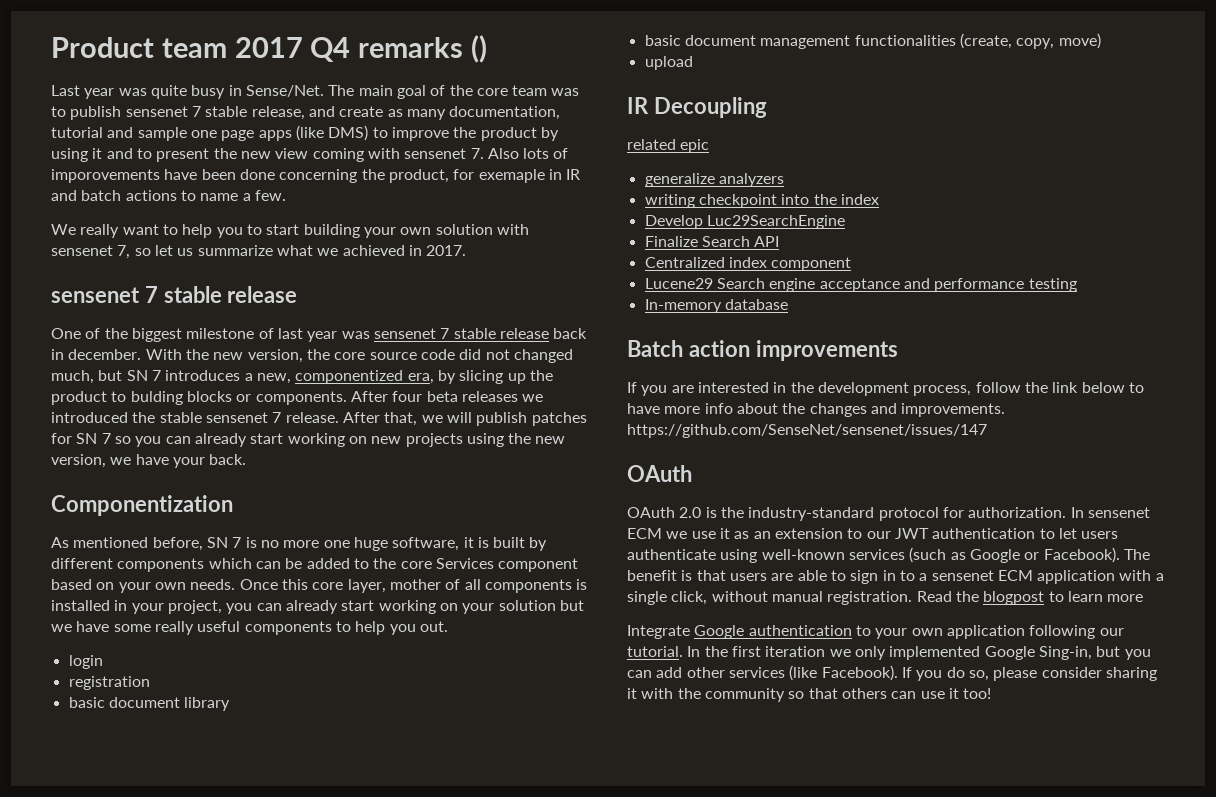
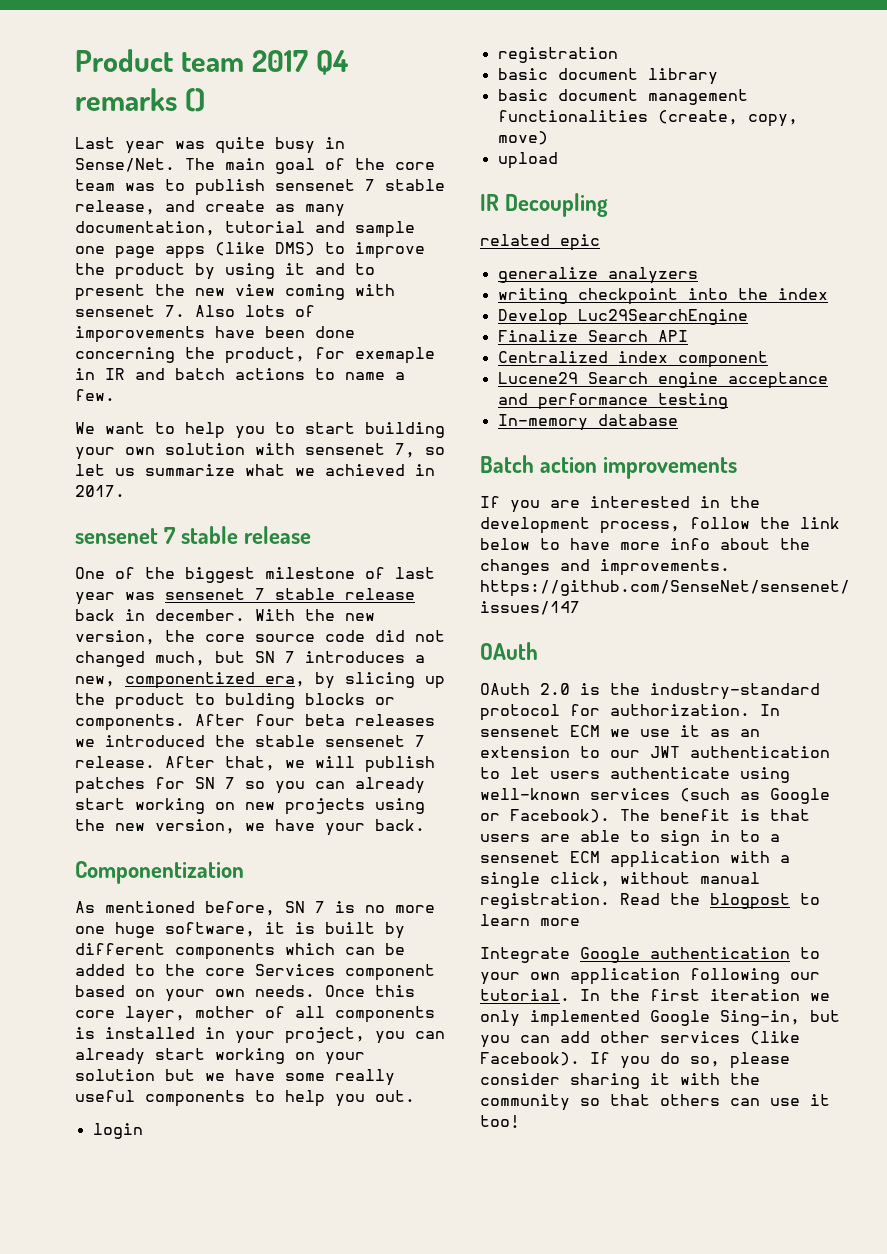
[80,224,120,238] really -> (95, 428) none

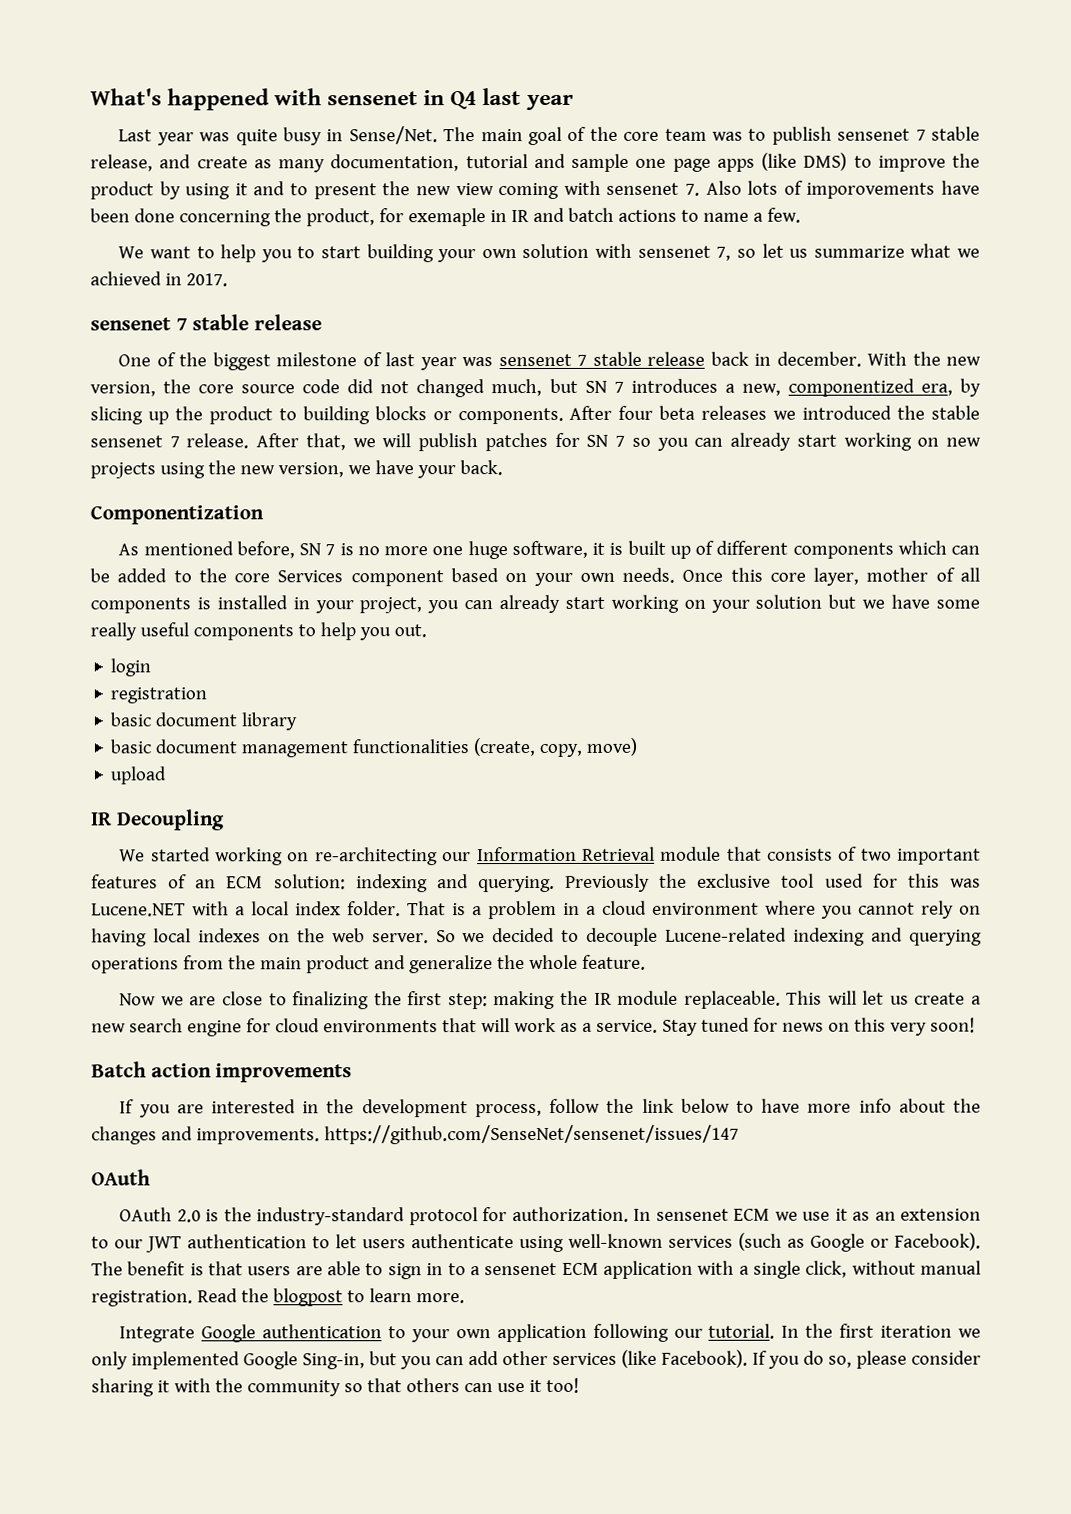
[75,49,350,75] [75,88,206,112] Product team 2017 Q4 remarks () -> [90,88,574,111] What's happened with sensenet in Q4 last year
[225,693,295,709] bulding -> [302,406,370,425] building
[385,922,405,939] by -> [669,540,715,559] up of
[480,234,600,251] [497,267,698,284] [497,288,828,305] [497,309,748,326] [497,330,688,342] [497,351,768,368] [497,372,828,389] [497,393,728,410] [497,414,678,431] related epic // generalize analyzers // writing checkpoint into the index // Develop Luc29SearchEngine // Finalize Search API // Centralized index component // Lucene29 Search engine acceptance and performance testing // In-memory database -> [119,846,981,866] [91,873,981,893] [91,900,981,920] [91,927,982,947] [91,954,646,974] [119,990,981,1010] [91,1017,975,1037] We started working on re-architecting our Information Retrieval module that consists of two important features of an ECM solution: indexing and querying. Previously the exclusive tool used for this was Lucene.NET with a local index folder. That is a problem in a cloud environment where you cannot rely on having local indexes on the web server. So we decided to decouple Lucene-related indexing and querying operations from the main product and generalize the whole feature. // Now we are close to finalizing the first step: making the IR module replaceable. This will let us create a new search engine for cloud environments that will work as a service. Stay tuned for news on this very soon!
[540,918,580,926] more -> [415,1293,465,1304] more.

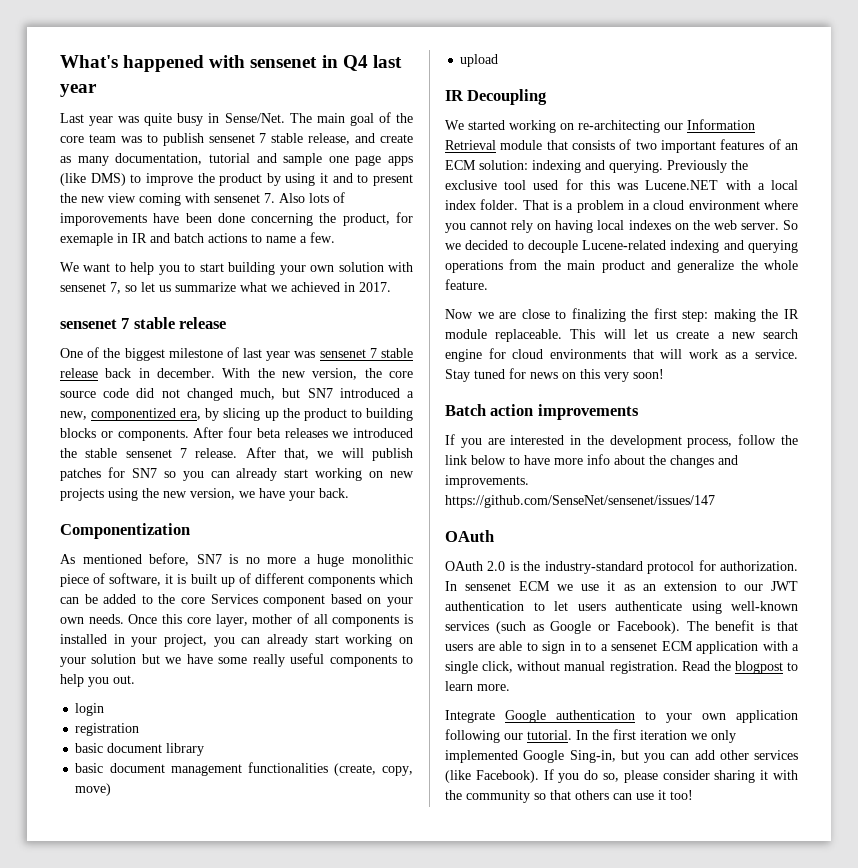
[584,378,718,393] SN 7 introduces -> [307,388,400,398] SN7 introduced
[586,434,626,447] SN 7 -> [131,468,157,478] SN7
[299,543,336,556] SN 7 -> [196,554,222,564] SN7
[432,541,508,560] one huge -> [303,554,413,567] [60,573,106,587] a huge monolithic piece of

